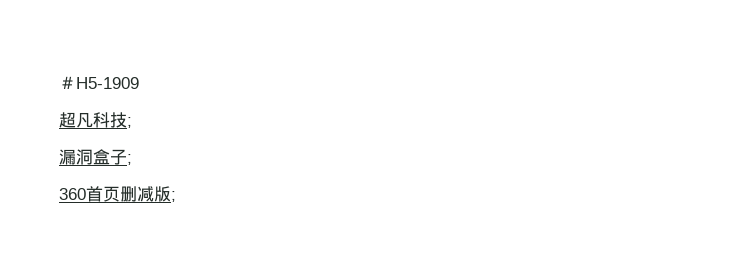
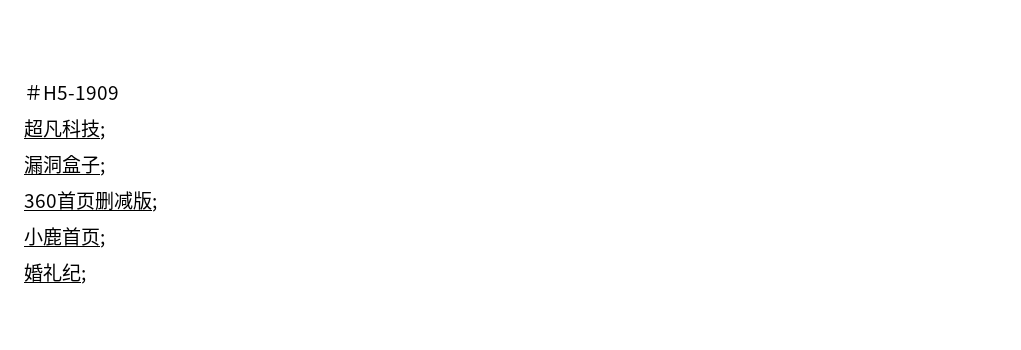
(176, 196) none -> [24,227,105,248] [24,263,86,284] // 小鹿首页; // 婚礼纪;

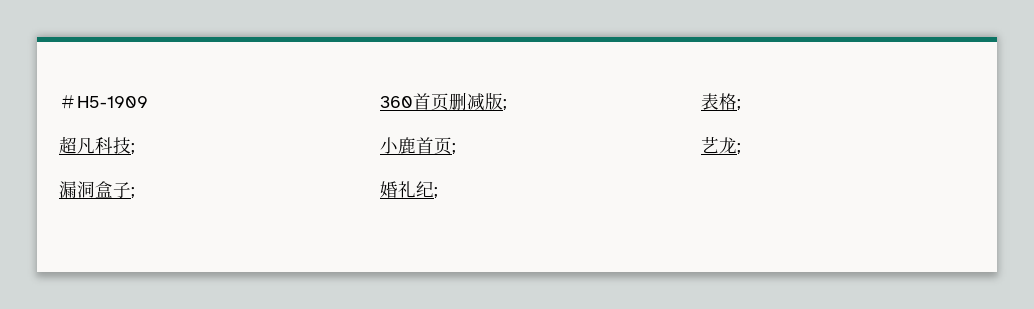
(86, 277) none -> [701,93,741,110] [701,137,741,154] // 表格; // 艺龙;

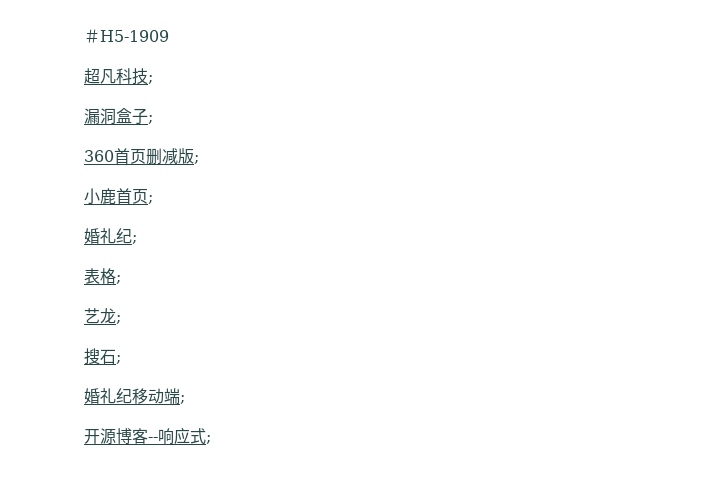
(741, 148) none -> [84,348,121,365] [84,388,185,404] [84,427,211,445] // 搜石; // 婚礼纪移动端; // 开源博客--响应式;

